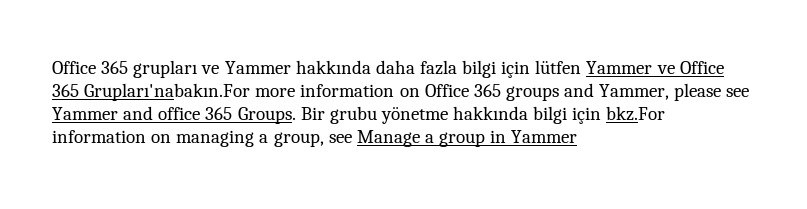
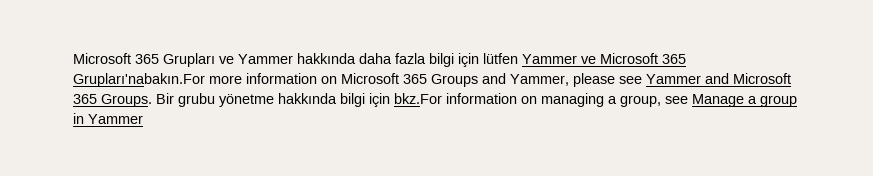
[52,60,198,78] Office 365 grupları -> [73,53,215,67] Microsoft 365 Grupları
[679,61,724,74] Office -> [600,53,658,64] Microsoft
[424,84,559,101] Office 365 groups -> [341,73,478,87] Microsoft 365 Groups
[158,107,201,120] office -> [733,73,791,84] Microsoft

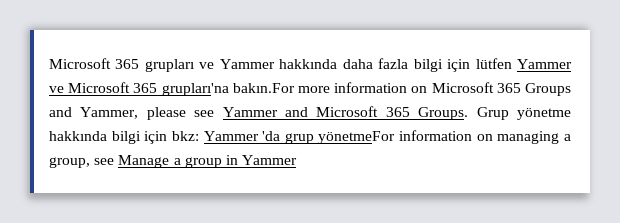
[73,53,215,67] Microsoft 365 Grupları -> [49,58,195,72] Microsoft 365 grupları
[73,73,205,87] Grupları'nabakın.For -> [161,83,295,96] grupları'na bakın.For
[156,93,215,107] Bir grubu -> [476,107,509,120] Grup
[394,93,442,104] bkz.For -> [171,131,396,144] bkz: Yammer 'da grup yönetmeFor

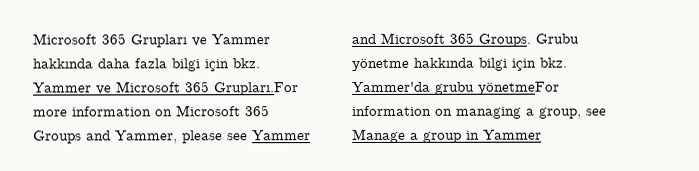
[49,58,195,72] Microsoft 365 grupları -> [32,33,187,48] Microsoft 365 Grupları
[475,58,512,69] lütfen -> [232,58,260,69] bkz.
[161,83,295,96] grupları'na bakın.For -> [213,82,299,96] Grupları.For
[476,107,509,120] Grup -> [535,33,579,44] Grubu
[171,131,314,144] bkz: Yammer 'da grup -> [539,57,567,68] [351,81,475,95] bkz. Yammer'da grubu

